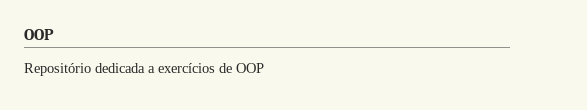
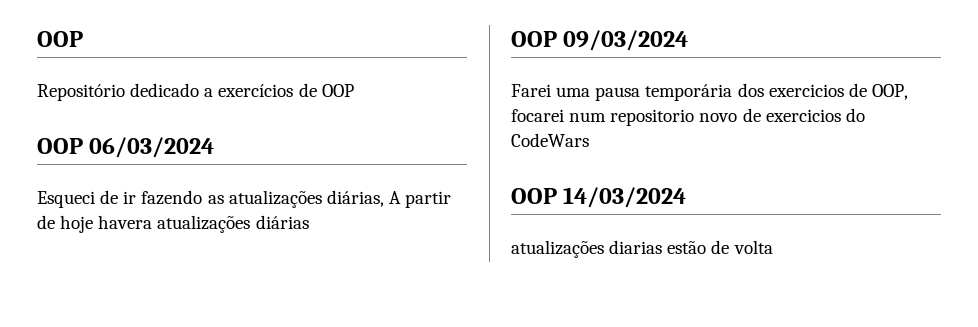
[95,63,145,73] dedicada -> [130,83,200,97] dedicado
(264, 68) none -> [37,137,215,158] [37,190,452,208] [37,215,309,233] [511,30,689,51] [511,83,908,101] [511,108,865,126] [511,133,589,147] [511,187,687,208] [511,240,773,258] // OOP 06/03/2024 // Esqueci de ir fazendo as atualizações diárias, A partir de hoje havera atualizações diárias // OOP 09/03/2024 // Farei uma pausa temporária dos exercicios de OOP, focarei num repositorio novo de exercicios do CodeWars // OOP 14/03/2024 // atualizações diarias estão de volta

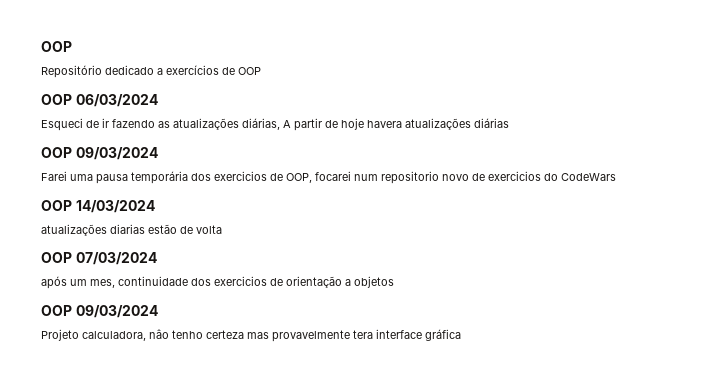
(773, 247) none -> [41,252,157,265] [41,276,394,289] [41,305,158,318] [41,329,461,342] // OOP 07/03/2024 // após um mes, continuidade dos exercicios de orientação a objetos // OOP 09/03/2024 // Projeto calculadora, nâo tenho certeza mas provavelmente tera interface gráfica

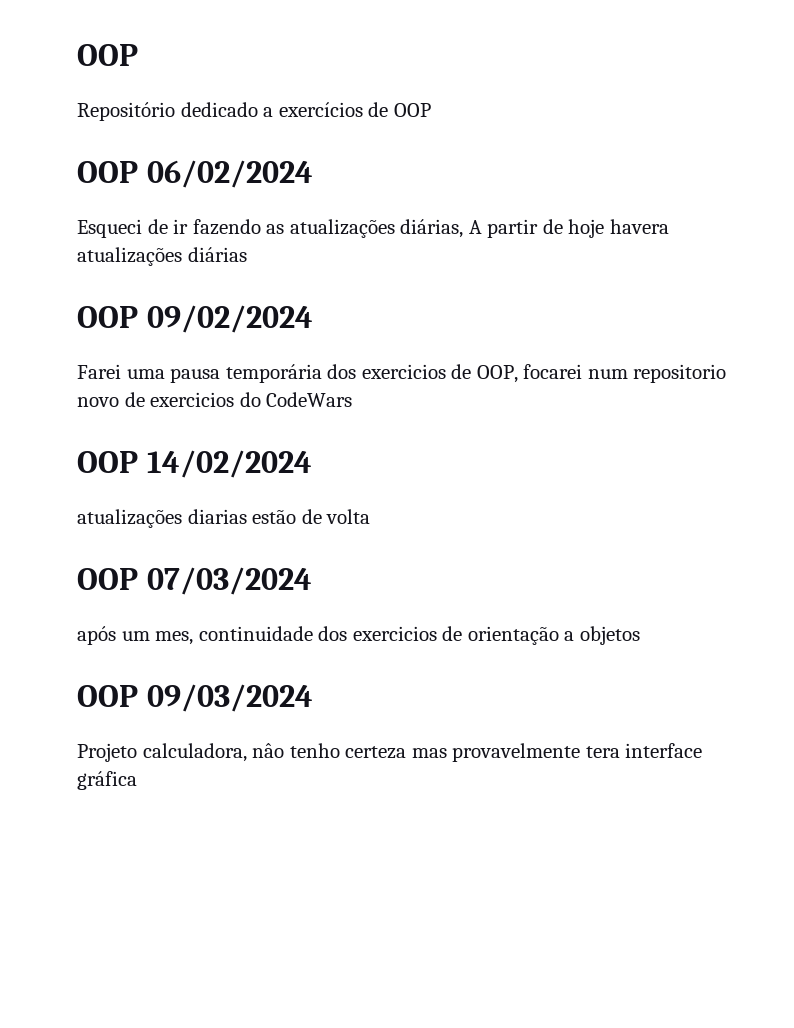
[75,94,158,107] 06/03/2024 -> [146,160,313,188] 06/02/2024
[75,147,158,160] 09/03/2024 -> [146,305,313,333] 09/02/2024
[75,200,155,213] 14/03/2024 -> [146,450,312,478] 14/02/2024

